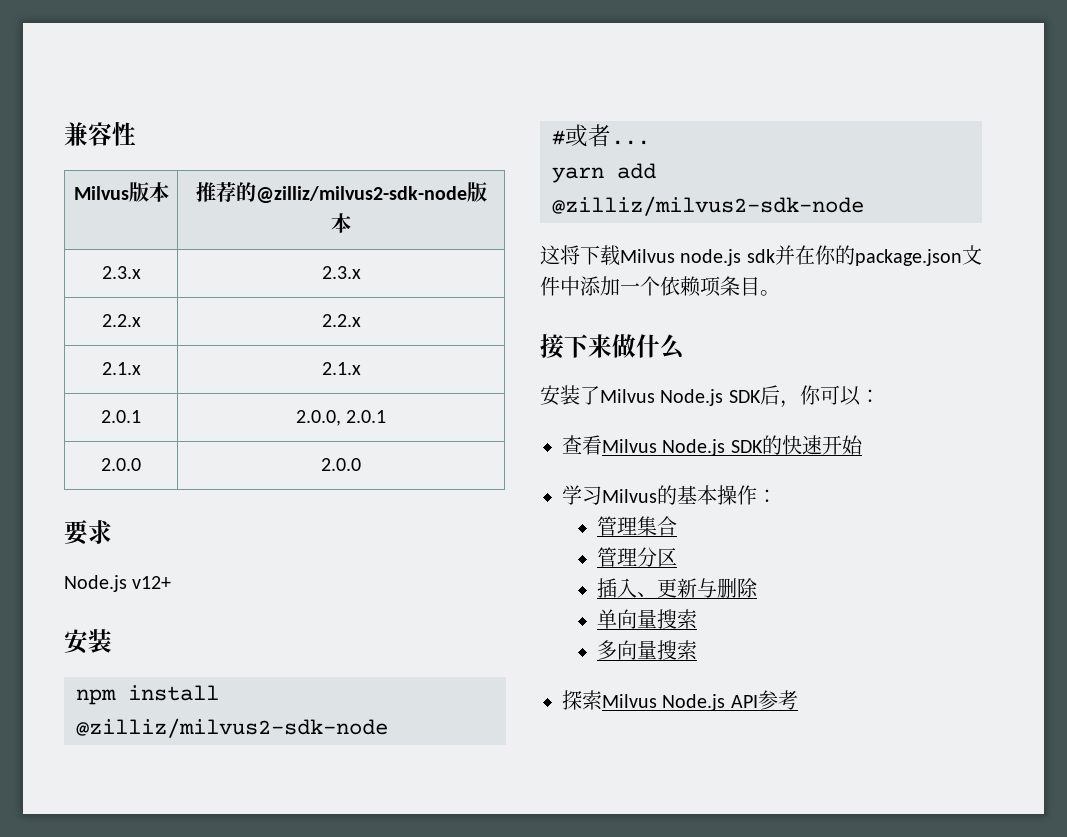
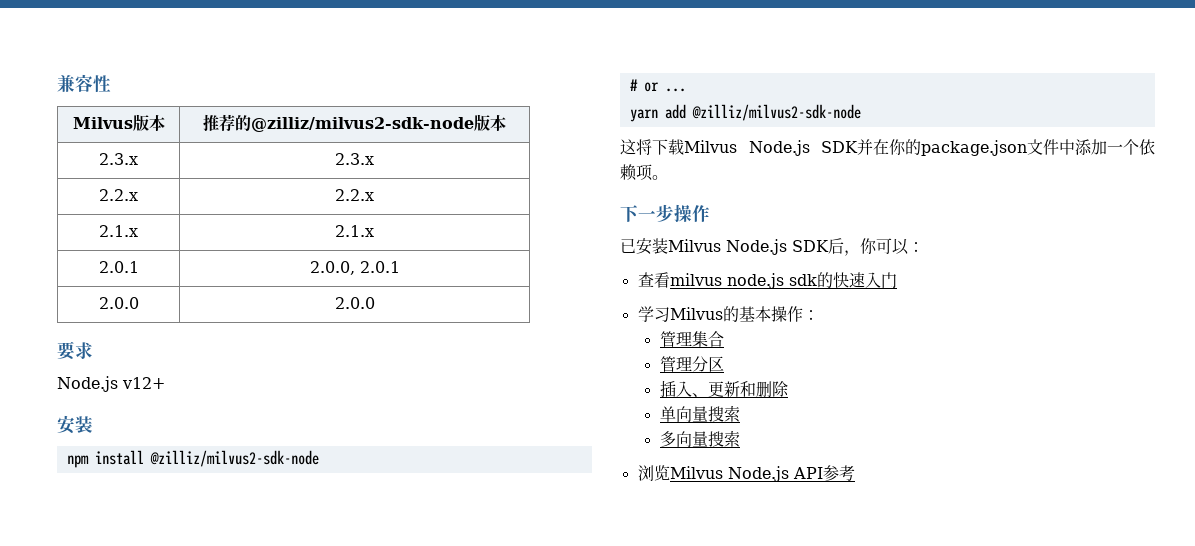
[565,124,611,147] 或者 -> [643,82,659,92] or
[680,249,775,266] node.js sdk -> [748,140,858,156] Node.js SDK
[720,276,760,296] 条目 -> (653, 172) none
[540,334,685,360] [540,385,600,406] 接下来做什么 // 安装了 -> [620,204,710,222] [620,238,668,255] 下一步操作 // 已安装
[602,435,863,456] Milvus Node.js SDK的快速开始 -> [669,272,897,289] milvus node.js sdk的快速入门
[696,578,717,598] 与 -> [739,381,756,397] 和
[562,690,602,710] 探索 -> [637,465,670,481] 浏览

